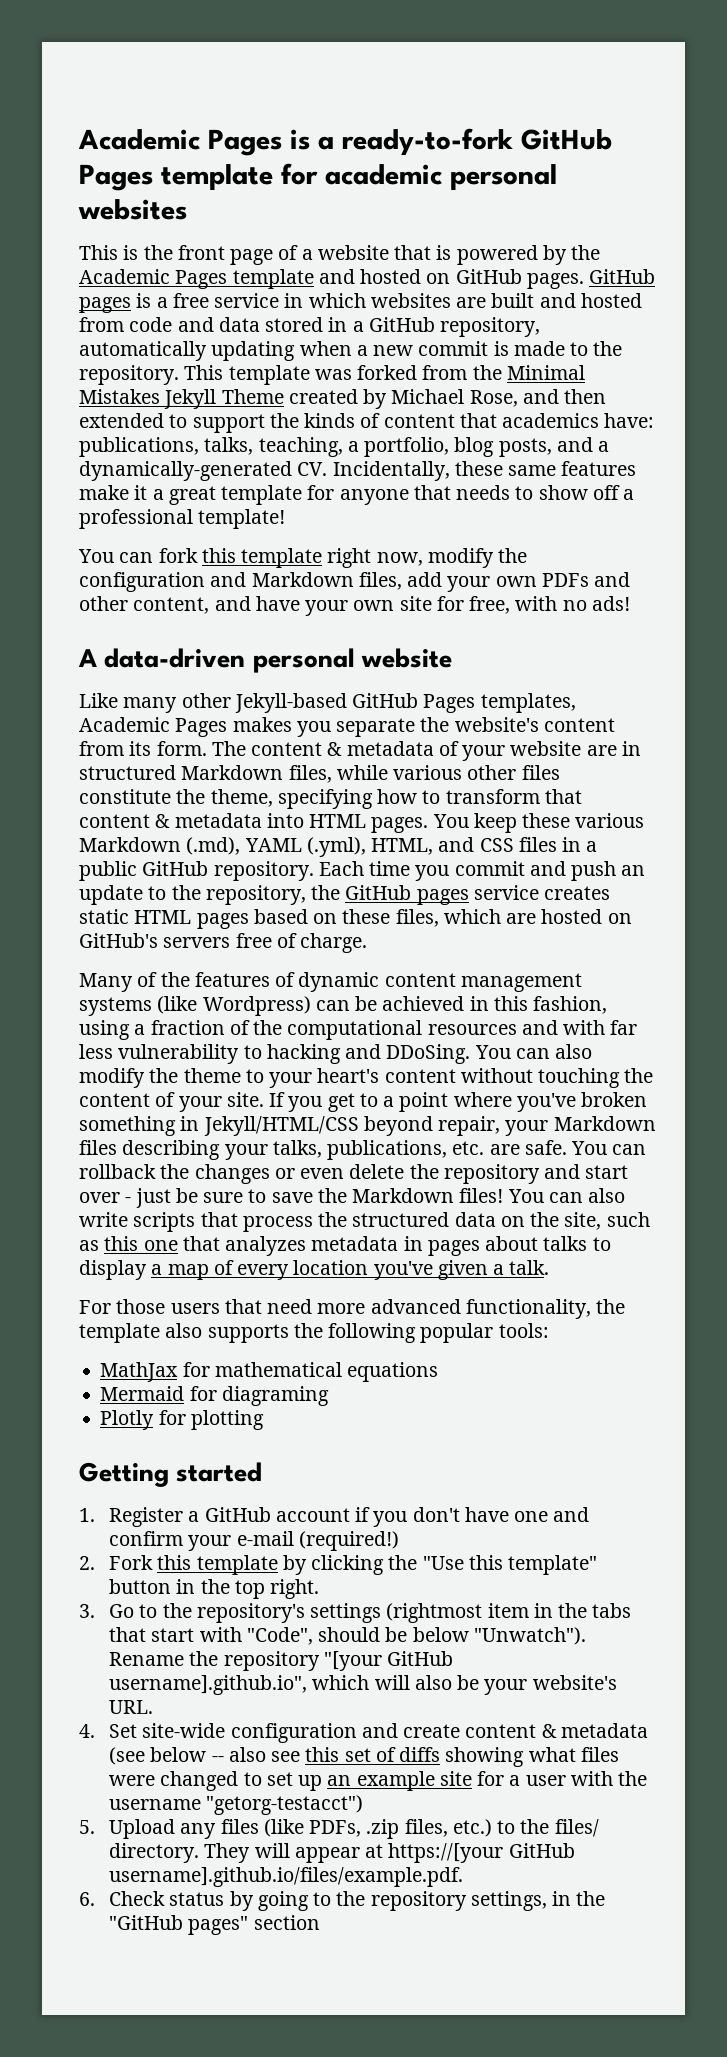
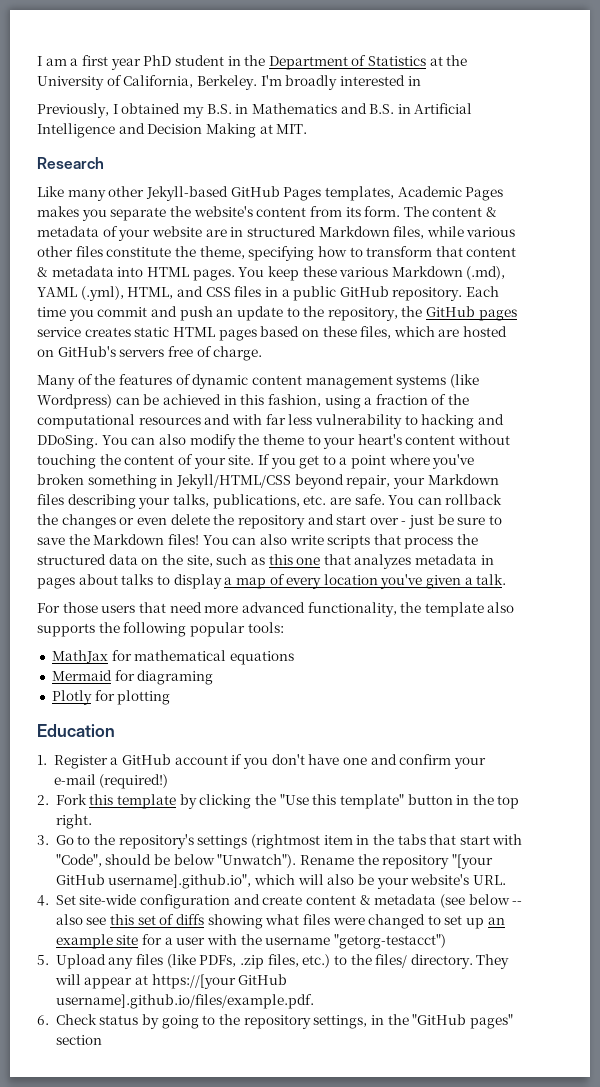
[78,128,612,156] [79,163,557,191] [78,199,187,220] [79,245,601,265] [79,269,656,289] [79,293,642,313] [79,317,541,337] [79,341,623,361] [79,365,585,385] [79,389,607,409] [79,413,655,433] [79,437,610,457] [79,461,637,481] [79,485,635,505] [79,509,286,529] [78,548,528,568] [79,572,631,592] [79,596,630,616] [78,648,452,673] Academic Pages is a ready-to-fork GitHub Pages template for academic personal websites // This is the front page of a website that is powered by the Academic Pages template and hosted on GitHub pages. GitHub pages is a free service in which websites are built and hosted from code and data stored in a GitHub repository, automatically updating when a new commit is made to the repository. This template was forked from the Minimal Mistakes Jekyll Theme created by Michael Rose, and then extended to support the kinds of content that academics have: publications, talks, teaching, a portfolio, blog posts, and a dynamically-generated CV. Incidentally, these same features make it a great template for anyone that needs to show off a professional template! // You can fork this template right now, modify the configuration and Markdown files, add your own PDFs and other content, and have your own site for free, with no ads! // A data-driven personal website -> [37,55,468,70] [37,75,421,90] [37,103,473,118] [37,123,308,138] [37,157,104,169] I am a first year PhD student in the Department of Statistics at the University of California, Berkeley. I'm broadly interested in // Previously, I obtained my B.S. in Mathematics and B.S. in Artificial Intelligence and Decision Making at MIT. // Research
[79,1462,263,1487] Getting started -> [37,724,115,737] Education

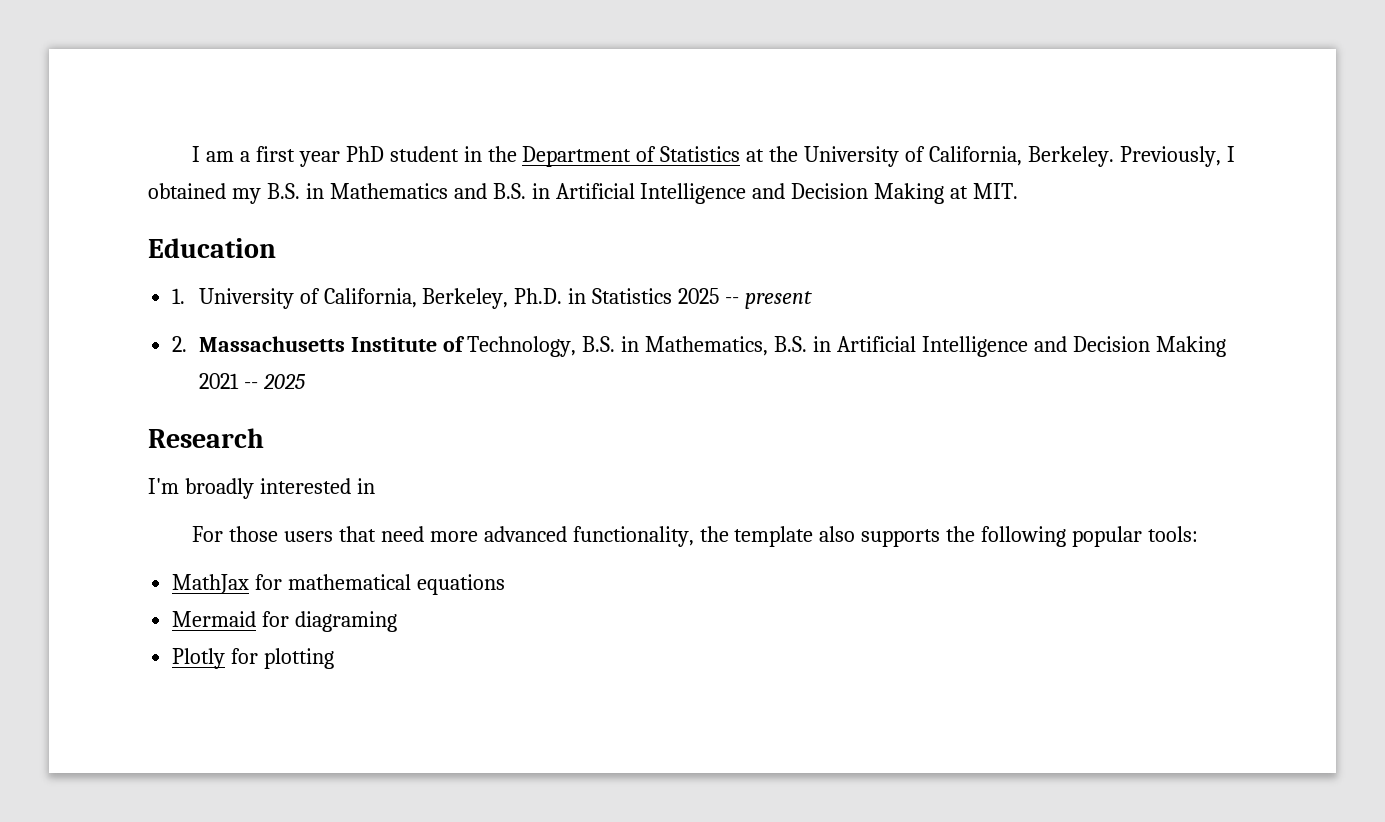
[260,75,421,90] I'm broadly interested in // -> (1115, 156) none
[37,157,104,169] [37,186,504,201] [37,206,498,221] [37,226,516,241] [37,246,517,261] [37,266,506,281] [37,286,500,301] [37,306,517,321] [37,326,508,341] [37,346,263,361] [37,374,479,389] [37,394,470,409] [37,414,504,429] [37,434,511,449] [37,454,475,469] [37,474,499,489] [37,494,503,509] [37,514,503,529] [37,534,479,549] [37,554,494,569] [37,574,507,589] Research // Like many other Jekyll-based GitHub Pages templates, Academic Pages makes you separate the website's content from its form. The content & metadata of your website are in structured Markdown files, while various other files constitute the theme, specifying how to transform that content & metadata into HTML pages. You keep these various Markdown (.md), YAML (.yml), HTML, and CSS files in a public GitHub repository. Each time you commit and push an update to the repository, the GitHub pages service creates static HTML pages based on these files, which are hosted on GitHub's servers free of charge. // Many of the features of dynamic content management systems (like Wordpress) can be achieved in this fashion, using a fraction of the computational resources and with far less vulnerability to hacking and DDoSing. You can also modify the theme to your heart's content without touching the content of your site. If you get to a point where you've broken something in Jekyll/HTML/CSS beyond repair, your Markdown files describing your talks, publications, etc. are safe. You can rollback the changes or even delete the repository and start over - just be sure to save the Markdown files! You can also write scripts that process the structured data on the site, such as this one that analyzes metadata in pages about talks to display a map of every location you've given a talk. -> [148,238,276,258] [172,288,813,309] [172,336,1226,357] [198,373,306,389] [148,428,264,448] [148,478,375,499] Education // 1. University of California, Berkeley, Ph.D. in Statistics 2025 -- present // 2. Massachusetts Institute of Technology, B.S. in Mathematics, B.S. in Artificial Intelligence and Decision Making 2021 -- 2025 // Research // I'm broadly interested in
[37,724,115,737] [37,754,486,769] [53,774,169,789] [37,794,520,809] [55,814,92,829] [37,834,523,849] [55,854,493,869] [55,874,506,889] [37,894,523,909] [55,914,505,929] [55,934,446,949] [37,954,510,969] [54,974,288,989] [55,994,314,1009] [37,1014,513,1029] [55,1035,102,1045] // Education // 1. Register a GitHub account if you don't have one and confirm your e-mail (required!) // 2. Fork this template by clicking the "Use this template" button in the top right. // 3. Go to the repository's settings (rightmost item in the tabs that start with "Code", should be below "Unwatch"). Rename the repository "[your GitHub username].github.io", which will also be your website's URL. // 4. Set site-wide configuration and create content & metadata (see below -- also see this set of diffs showing what files were changed to set up an example site for a user with the username "getorg-testacct") // 5. Upload any files (like PDFs, .zip files, etc.) to the files/ directory. They will appear at https://[your GitHub username].github.io/files/example.pdf. // 6. Check status by going to the repository settings, in the "GitHub pages" section -> (335, 658) none

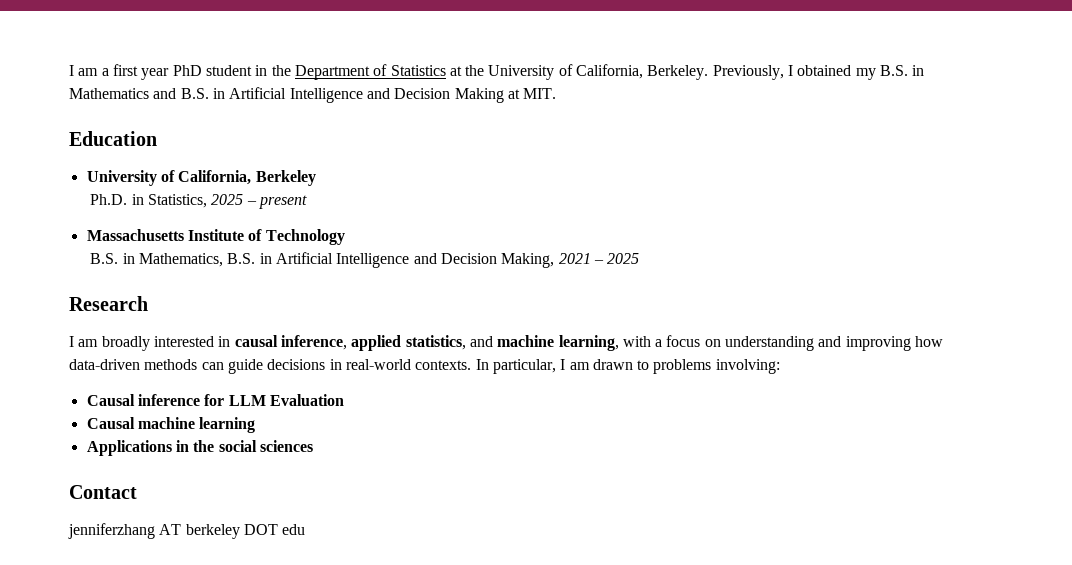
[172,288,509,309] 1. University of California, Berkeley, -> [86,170,316,186] University of California, Berkeley //
[592,288,740,304] Statistics 2025 -- -> [147,194,257,208] Statistics, 2025 –
[172,336,188,352] 2. -> (307, 202) none
[467,336,577,357] Technology, -> [265,229,345,245] Technology //
[1155,336,1226,357] [198,373,258,389] Making 2021 -- -> [501,253,604,268] Making, 2021 –
[148,478,179,494] I'm -> [69,336,99,347] I am
[192,526,1199,547] [172,574,506,595] [172,611,398,632] [172,648,335,669] // For those users that need more advanced functionality, the template also supports the following popular tools: // MathJax for mathematical equations // Mermaid for diagraming // Plotly for plotting -> [234,335,944,351] [69,359,780,374] [86,394,344,406] [86,417,256,433] [86,440,313,456] [69,485,137,499] [68,523,306,539] causal inference, applied statistics, and machine learning, with a focus on understanding and improving how data-driven methods can guide decisions in real-world contexts. In particular, I am drawn to problems involving: // Causal inference for LLM Evaluation // Causal machine learning // Applications in the social sciences // Contact // jenniferzhang AT berkeley DOT edu

